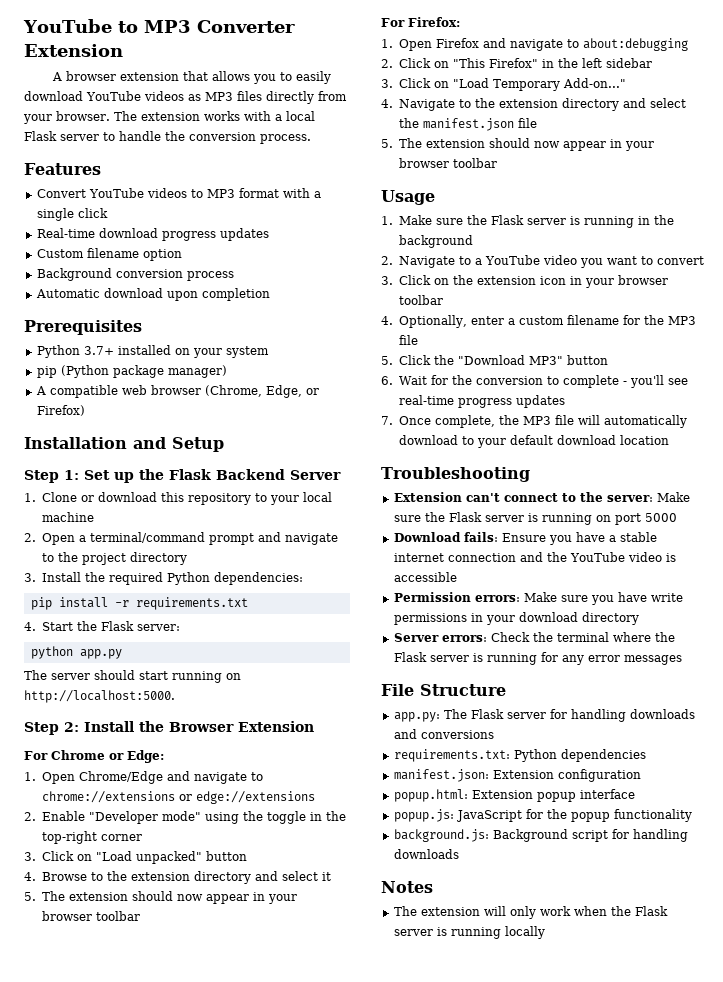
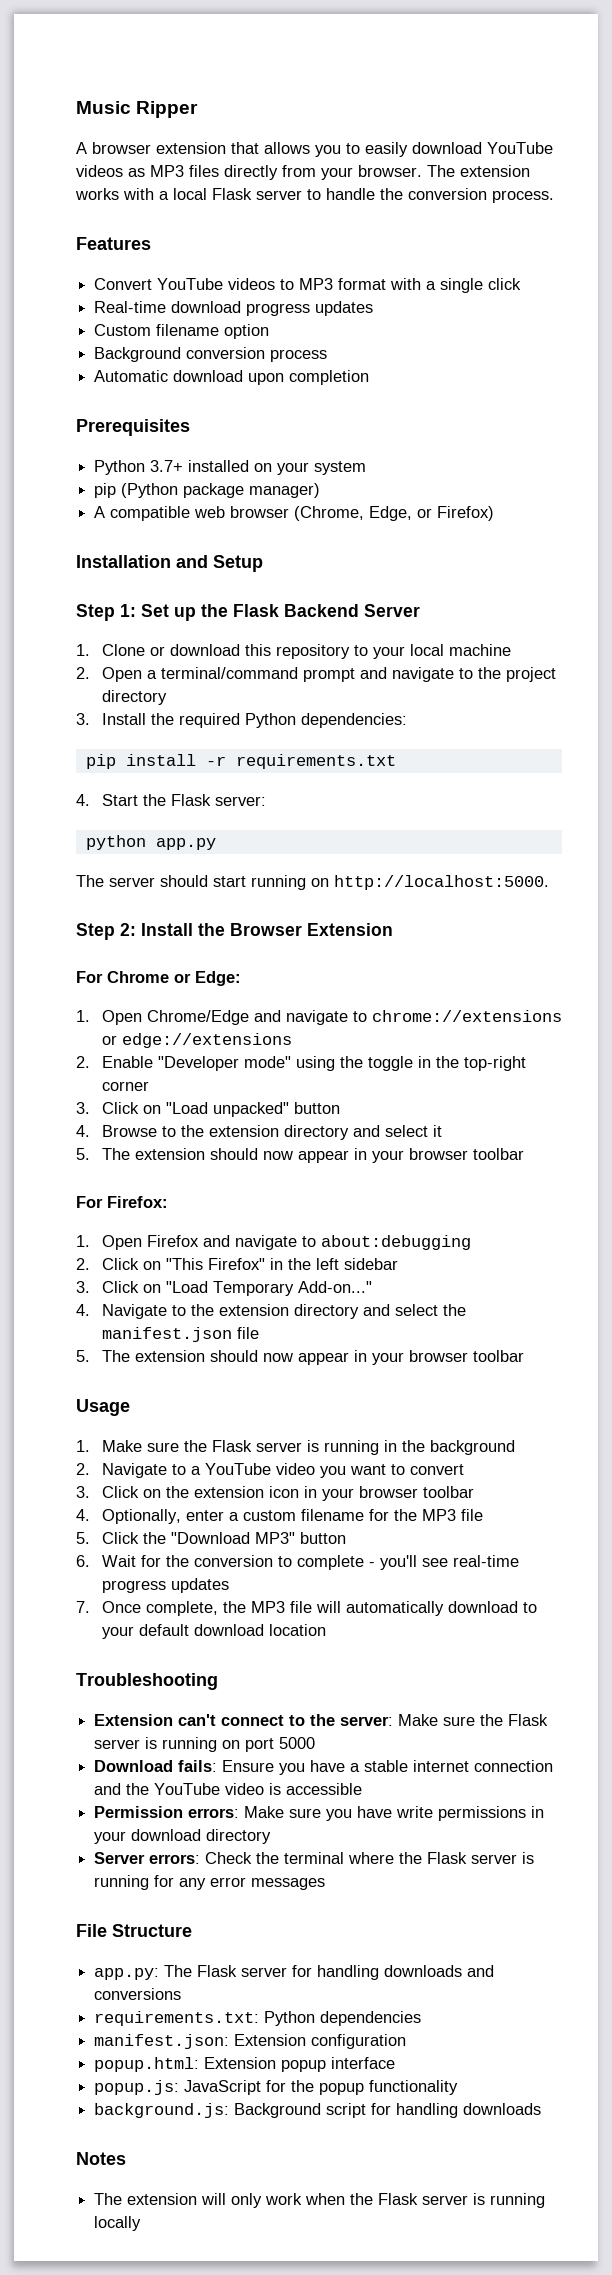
[23,19,295,33] [24,44,123,57] YouTube to MP3 Converter Extension -> [76,101,199,118] Music Ripper

